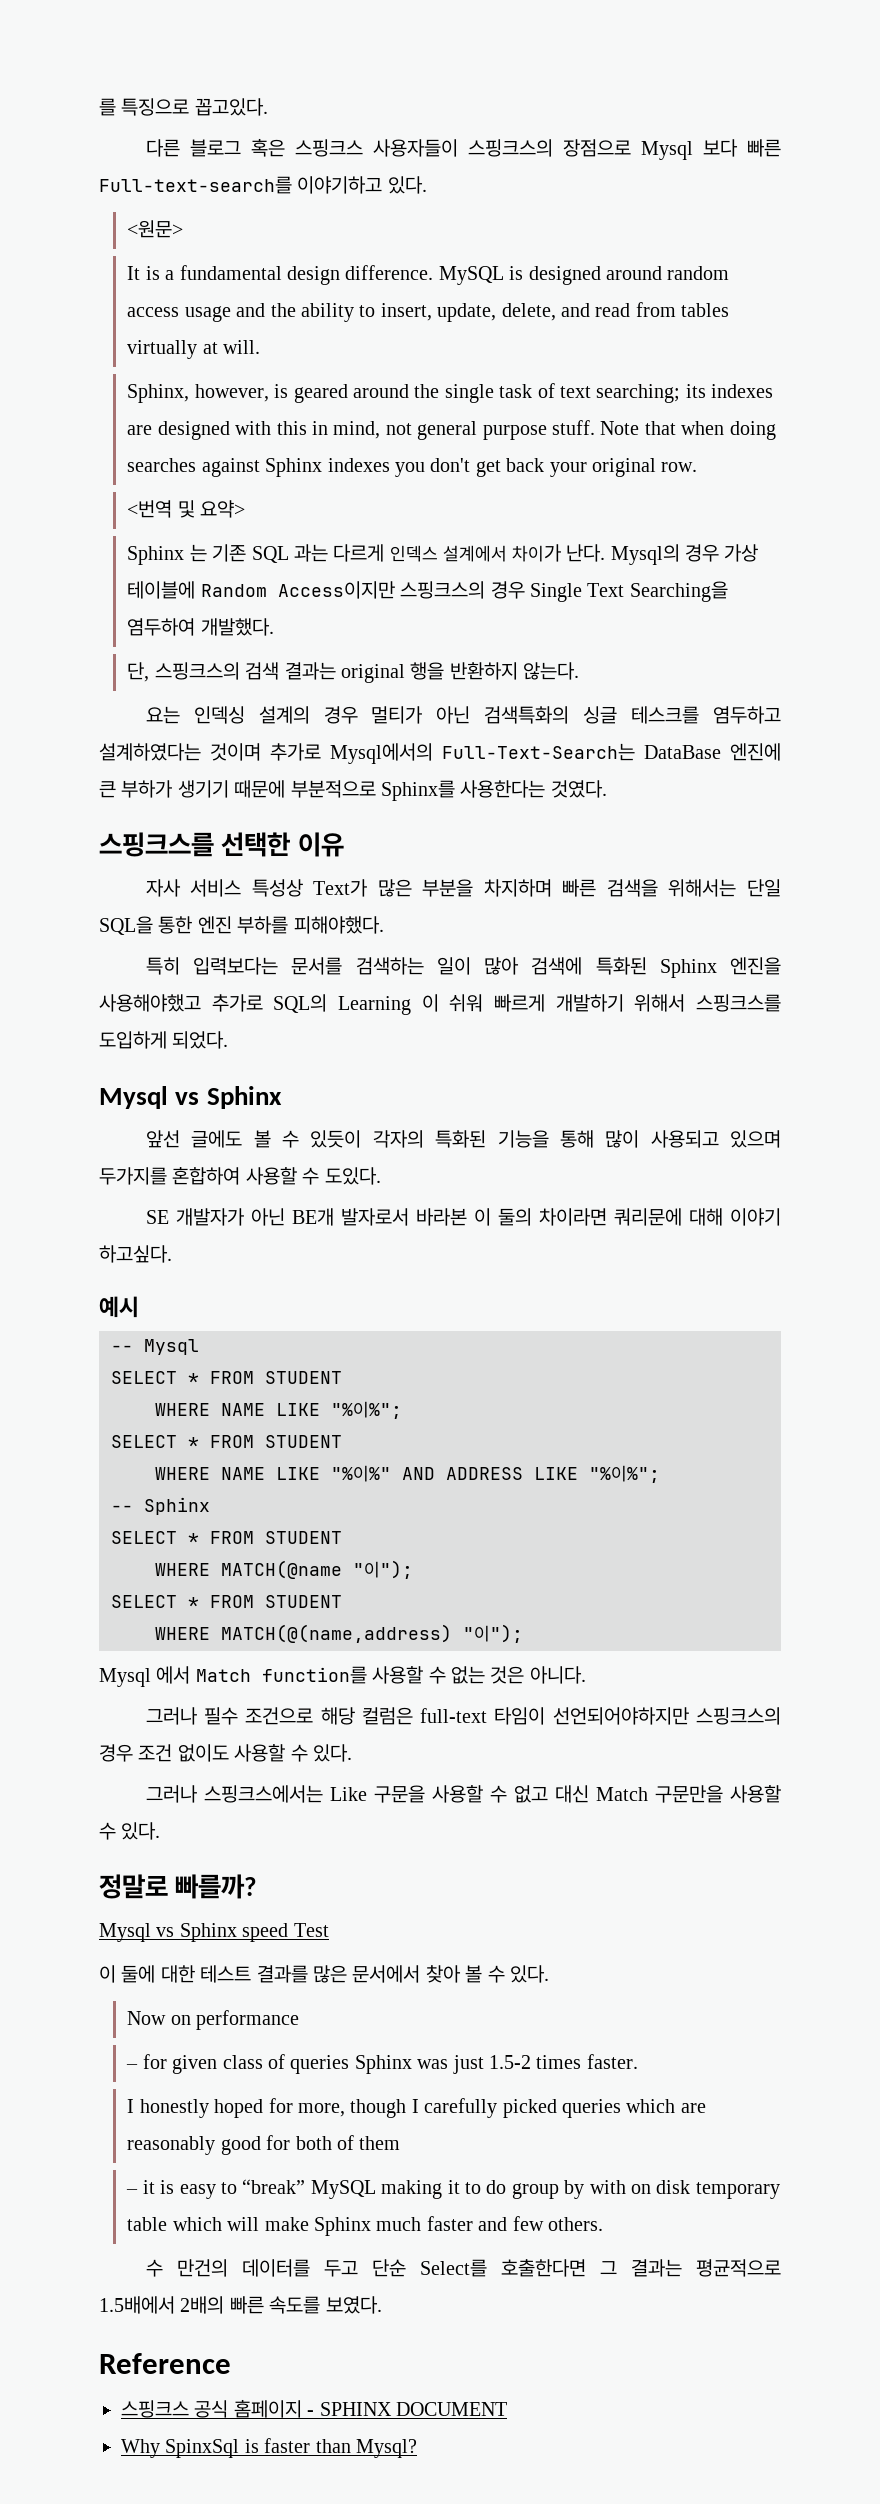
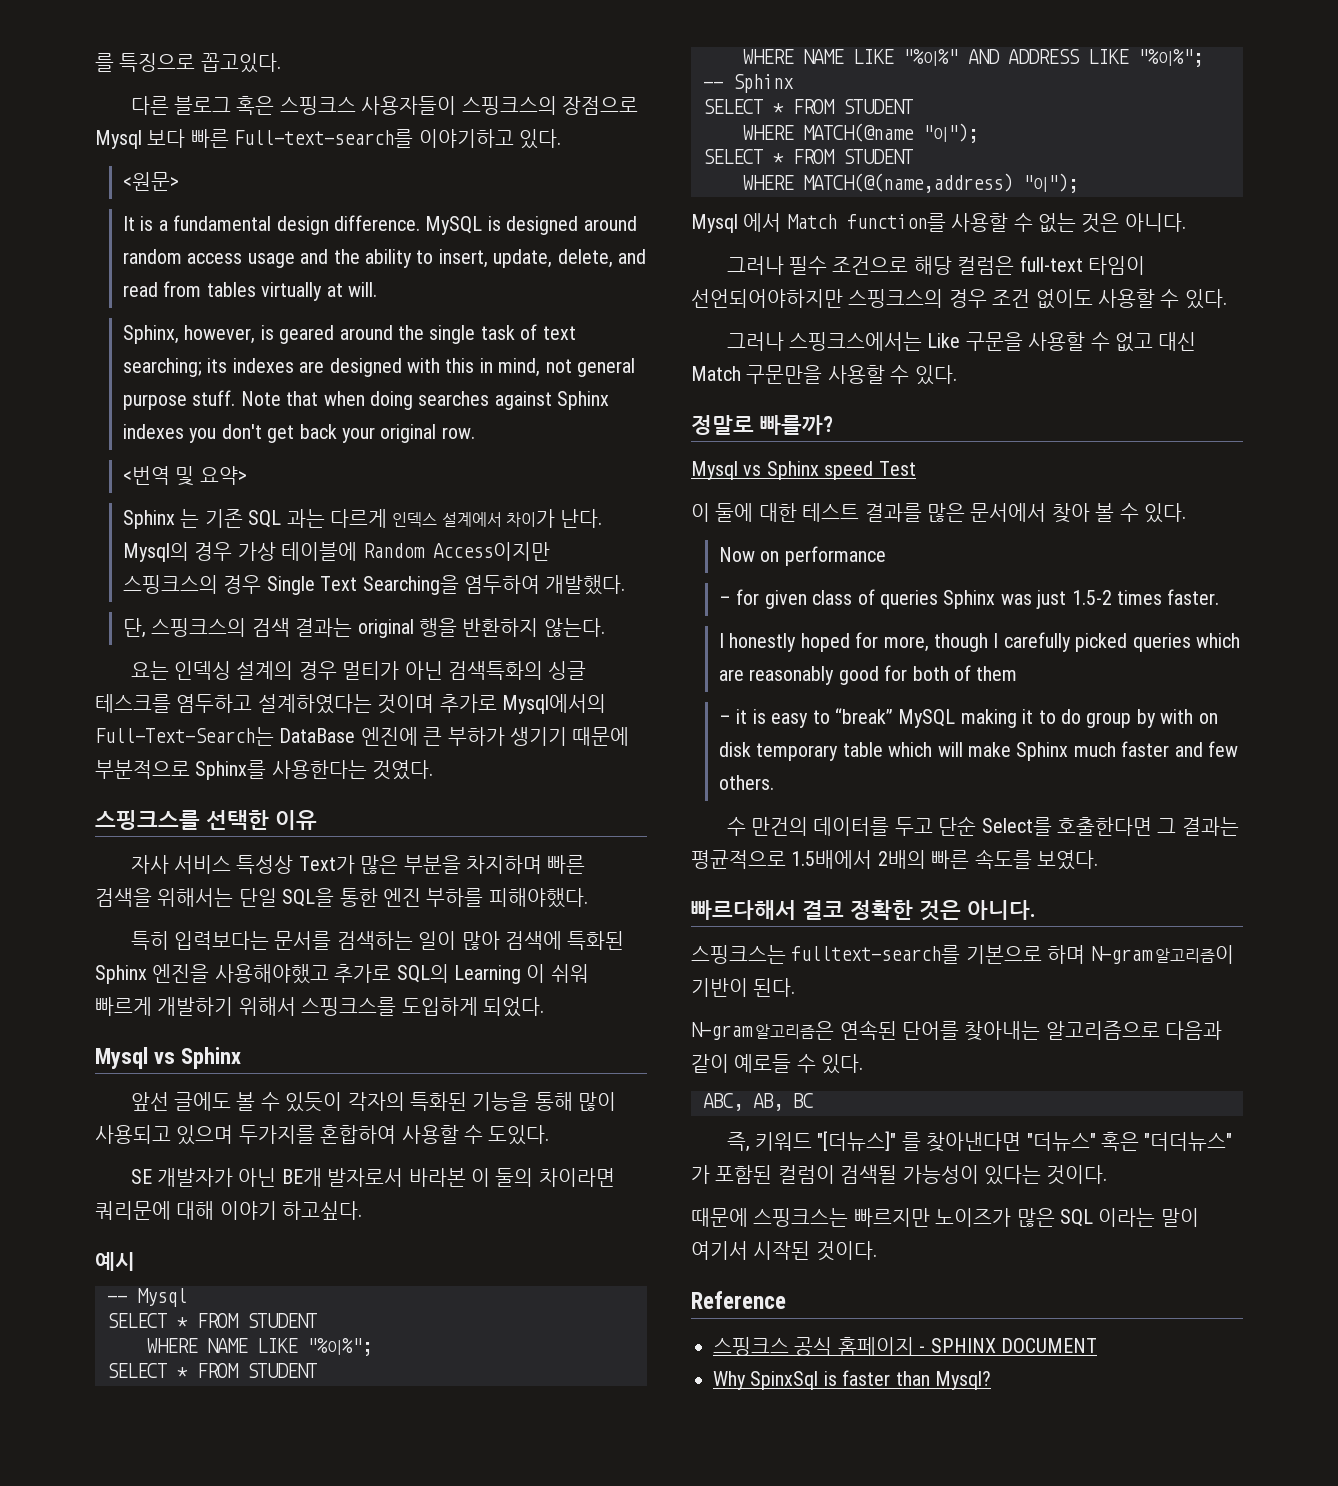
(382, 2305) none -> [691,900,1036,921] [691,945,1234,964] [691,978,796,997] [691,1020,1223,1041] [691,1054,864,1074] [703,1093,813,1111] [726,1131,1233,1152] [691,1165,1108,1185] [691,1208,1199,1227] [691,1241,877,1261] // 빠르다해서 결코 정확한 것은 아니다. // 스핑크스는 fulltext-search를 기본으로 하며 N-gram 알고리즘이 기반이 된다. // N-gram 알고리즘은 연속된 단어를 찾아내는 알고리즘으로 다음과 같이 예로들 수 있다. // ABC, AB, BC // 즉, 키워드 "[더뉴스]" 를 찾아낸다면 "더뉴스" 혹은 "더더뉴스" 가 포함된 컬럼이 검색될 가능성이 있다는 것이다. // 때문에 스핑크스는 빠르지만 노이즈가 많은 SQL 이라는 말이 여기서 시작된 것이다.

